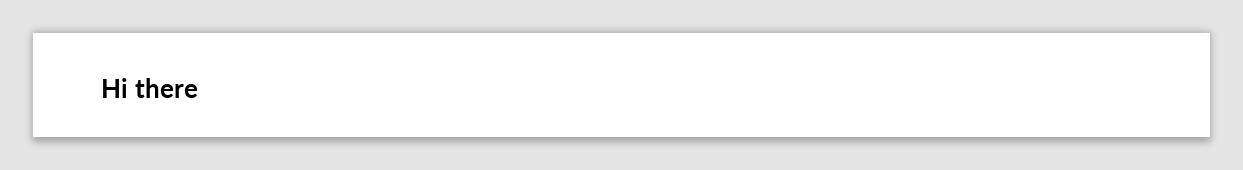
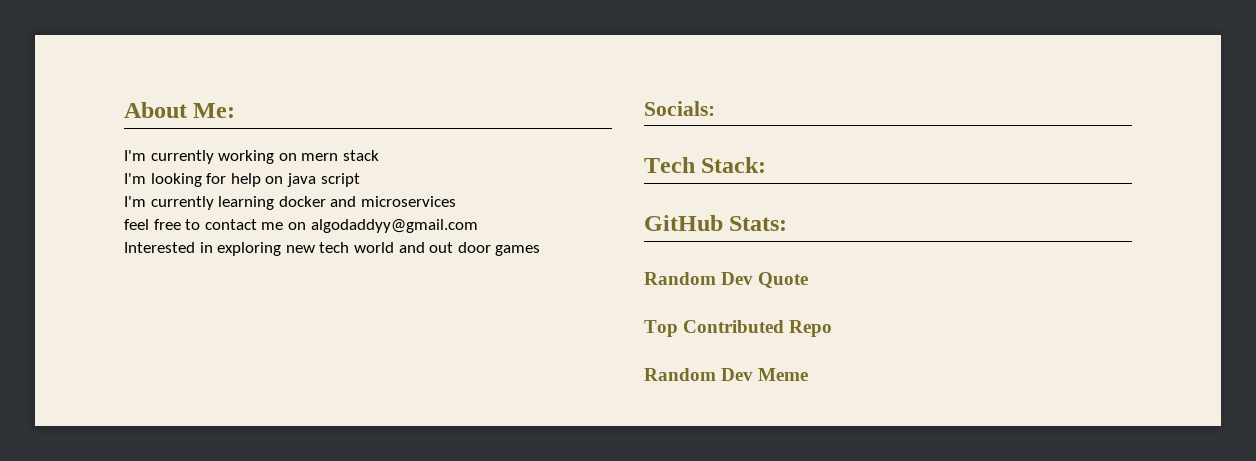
[101,78,199,98] Hi there -> [124,102,236,118] [124,150,379,164] [124,173,360,187] [124,196,456,210] [124,219,478,233] [124,242,541,256] [644,101,715,116] [644,157,767,173] [644,215,788,231] [644,272,809,288] [644,320,833,337] [644,368,809,381] About Me: // I'm currently working on mern stack // I'm looking for help on java script // I'm currently learning docker and microservices // feel free to contact me on algodaddyy@gmail.com // Interested in exploring new tech world and out door games // Socials: // Tech Stack: // GitHub Stats: // Random Dev Quote // Top Contributed Repo // Random Dev Meme

